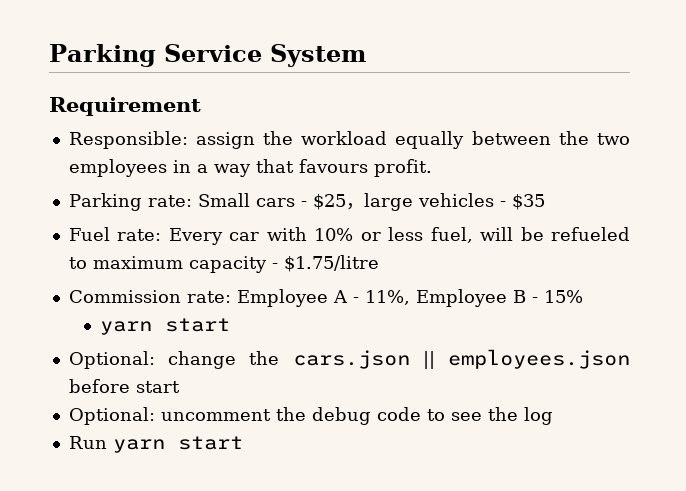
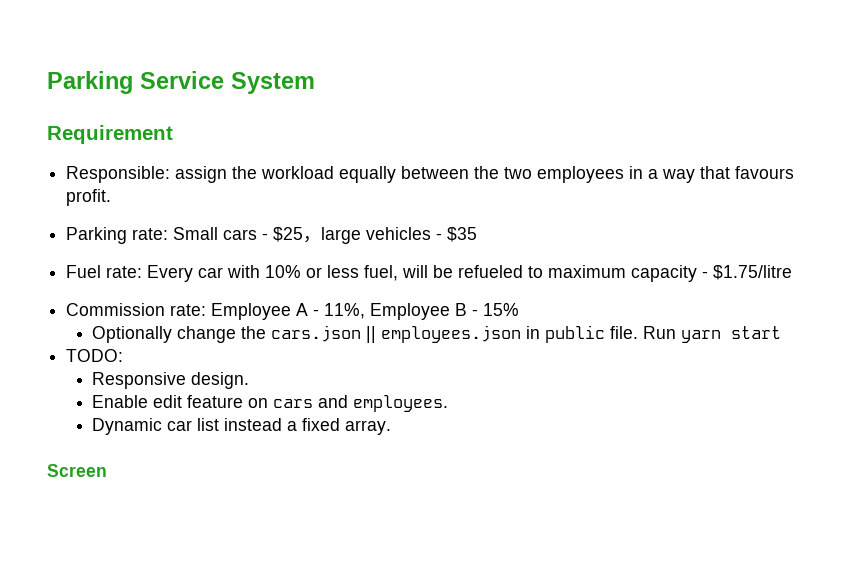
[99,318,230,335] [68,351,155,369] yarn start // Optional: -> [92,326,173,343] Optionally
[68,379,180,393] [68,407,553,425] [68,436,243,453] before start // Optional: uncomment the debug code to see the log // Run yarn start -> [526,325,782,343] [66,349,124,362] [92,372,250,389] [92,395,449,412] [92,418,392,435] [47,464,107,477] in public file. Run yarn start // TODO: // Responsive design. // Enable edit feature on cars and employees. // Dynamic car list instead a fixed array. // Screen

